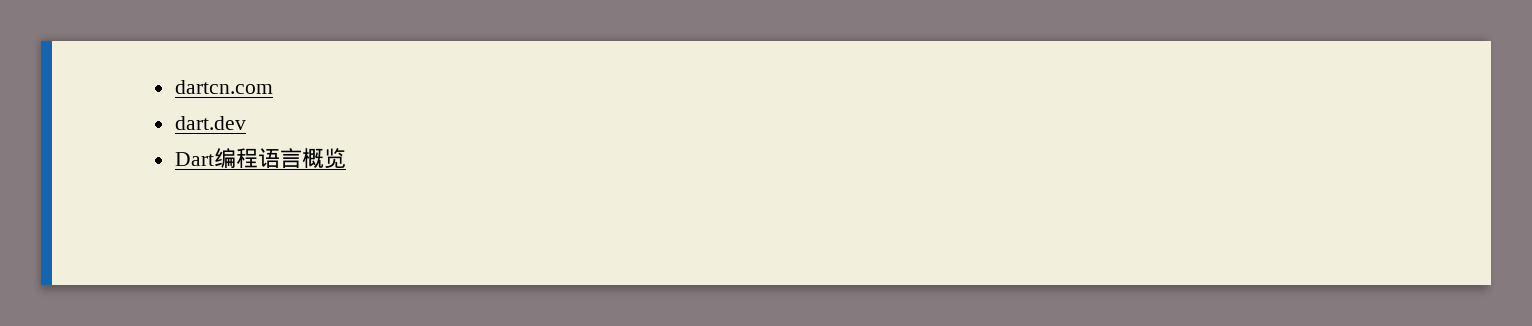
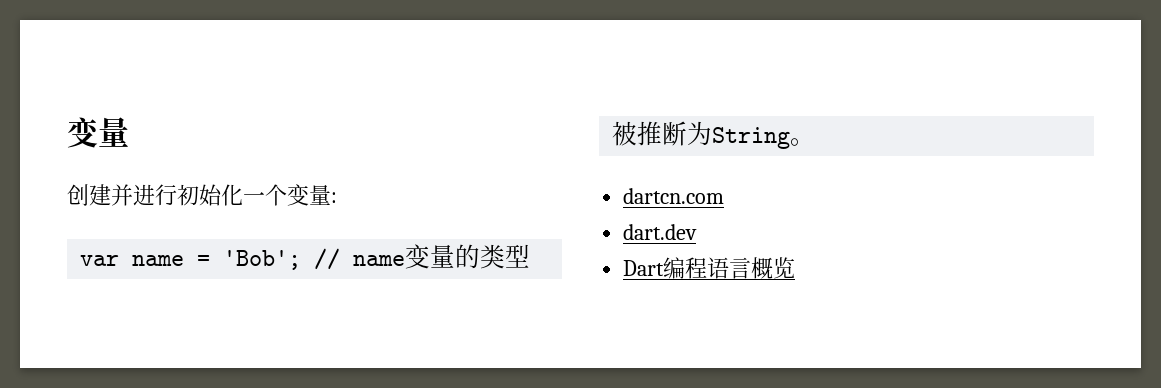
(174, 87) none -> [67,117,129,148] [67,184,337,206] [80,244,531,270] [612,121,816,149] 变量 // 创建并进行初始化一个变量: // var name = 'Bob'; // name变量的类型被推断为String。 //

